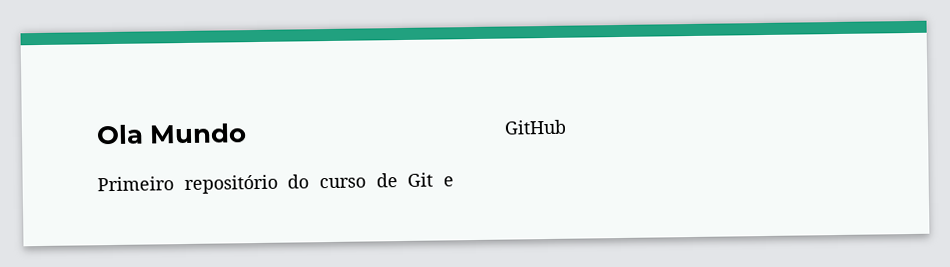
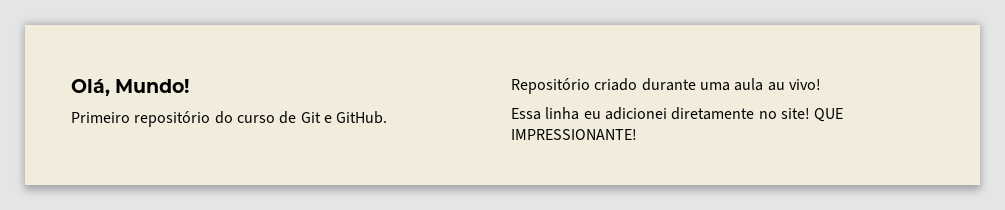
[96,123,248,145] Ola Mundo -> [71,79,190,96] Olá, Mundo!
[504,119,567,135] GitHub -> [336,111,388,124] [511,78,821,94] [511,107,844,122] [511,129,637,140] GitHub. // Repositório criado durante uma aula au vivo! // Essa linha eu adicionei diretamente no site! QUE IMPRESSIONANTE!

